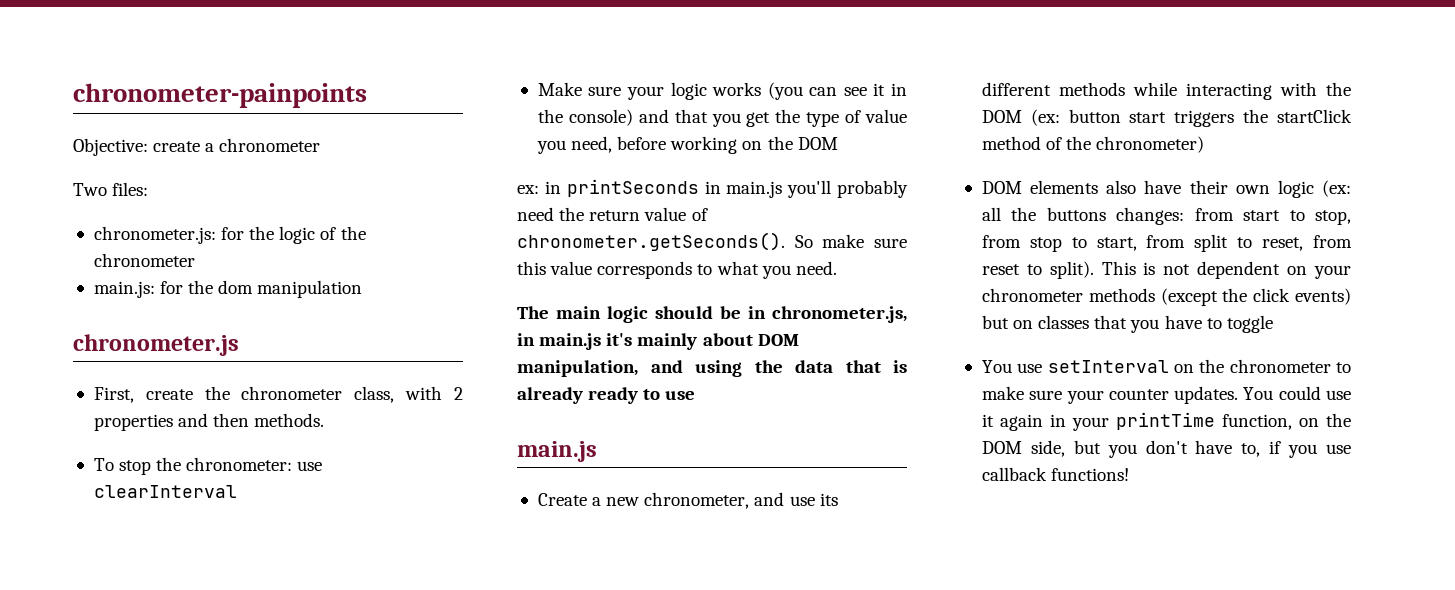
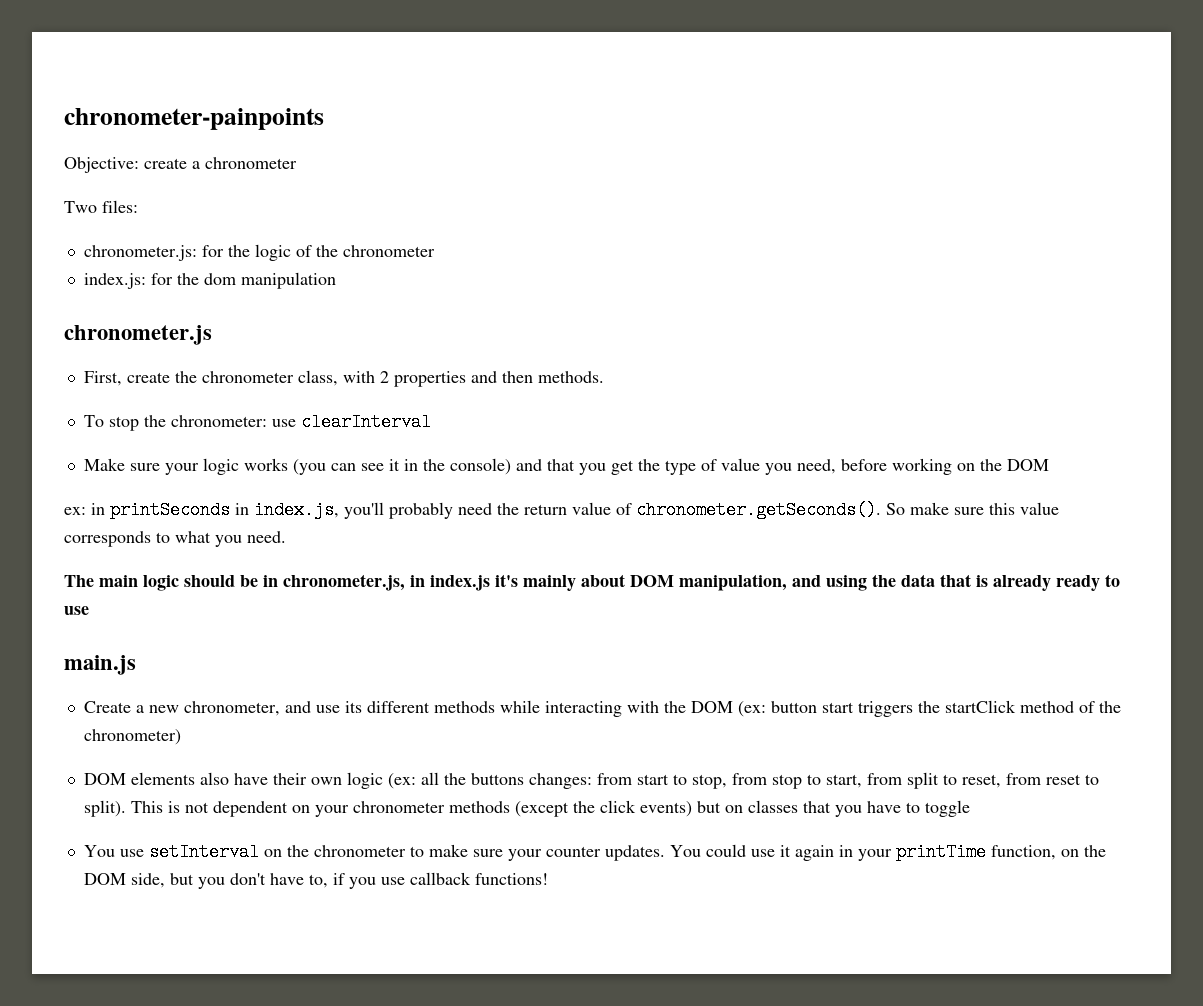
[93,281,155,298] main.js: -> [83,273,146,289] index.js:
[726,181,783,198] main.js -> [254,501,339,519] index.js,
[539,333,602,350] main.js -> [430,575,490,591] index.js

